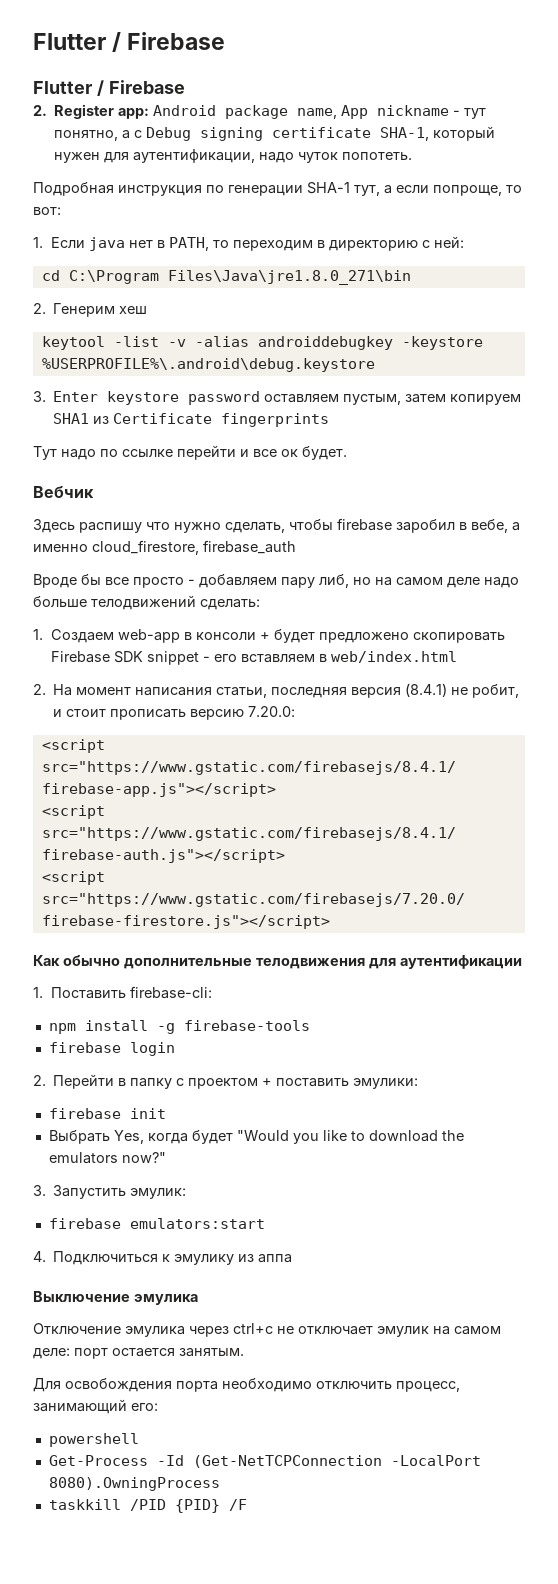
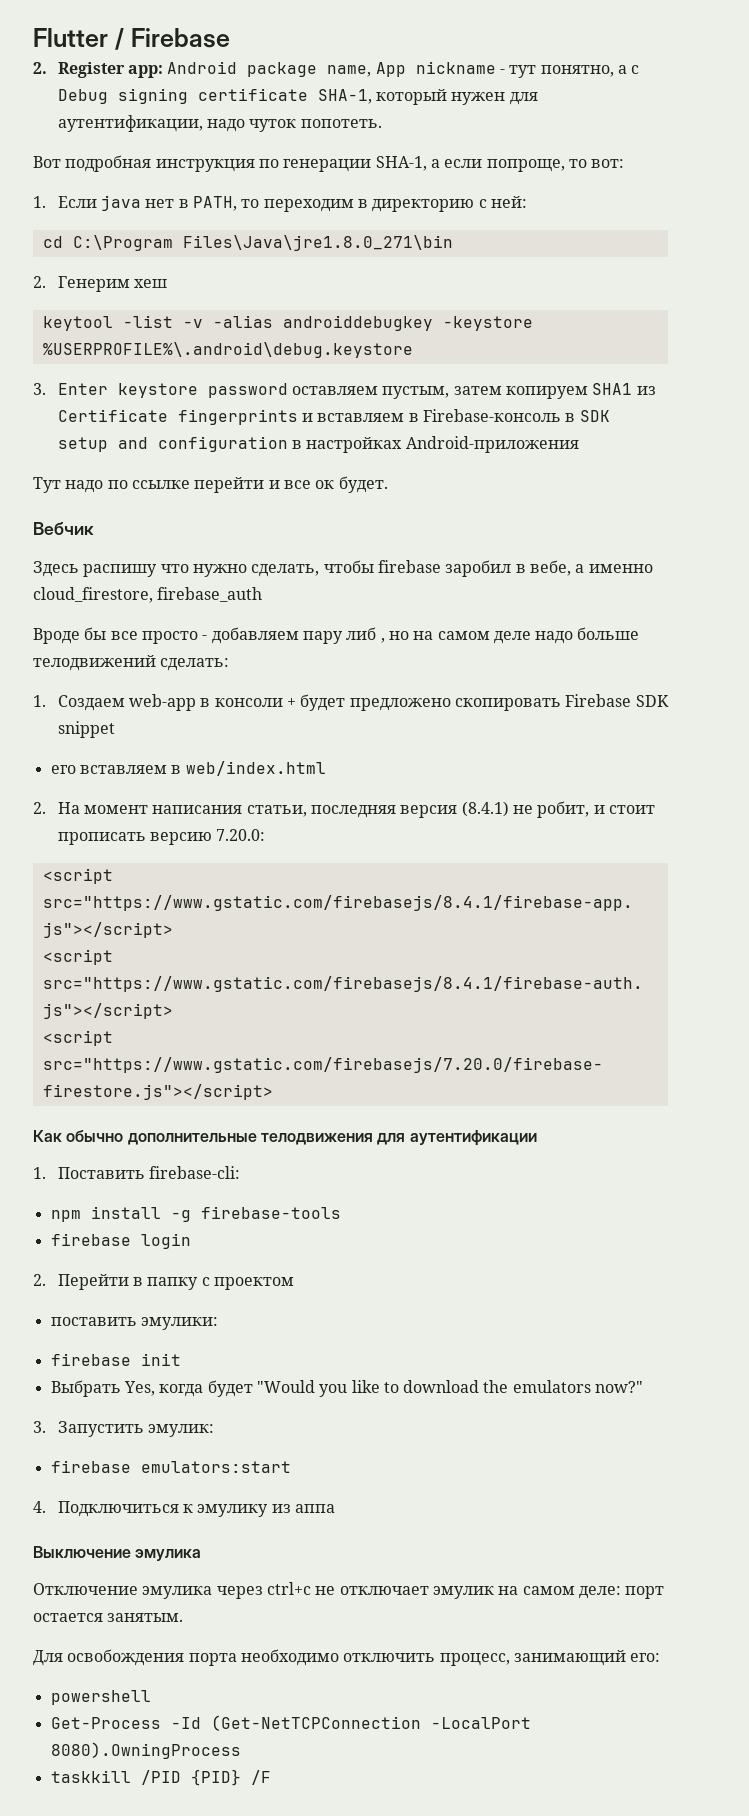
[33,32,226,53] [33,80,185,96] Flutter / Firebase // Flutter / Firebase -> [33,28,230,50] Flutter / Firebase
[33,182,114,196] Подробная -> [33,155,152,172] Вот подробная
[307,182,380,196] SHA-1 тут, -> [375,156,427,171] SHA-1,
(330, 420) none -> [302,409,610,422] [57,436,579,453] и вставляем в Firebase-консоль в SDK setup and configuration в настройках Android-приложения
[319,574,349,588] либ, -> [346,627,385,643] либ ,
[202,656,210,662] - -> (115, 729) //
[262,1078,273,1086] + -> (295, 1283) //

